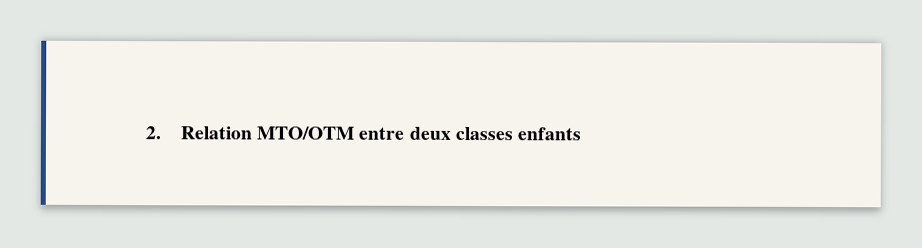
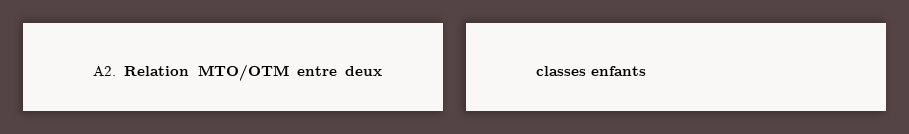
[145,126,161,140] 2. -> [93,66,116,77] A2.

